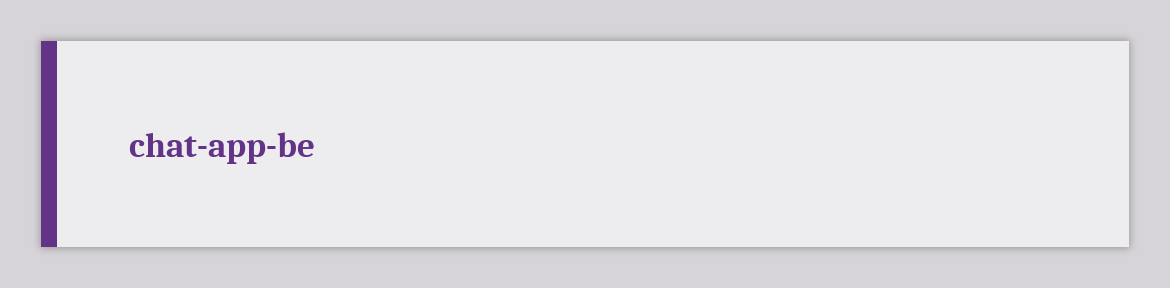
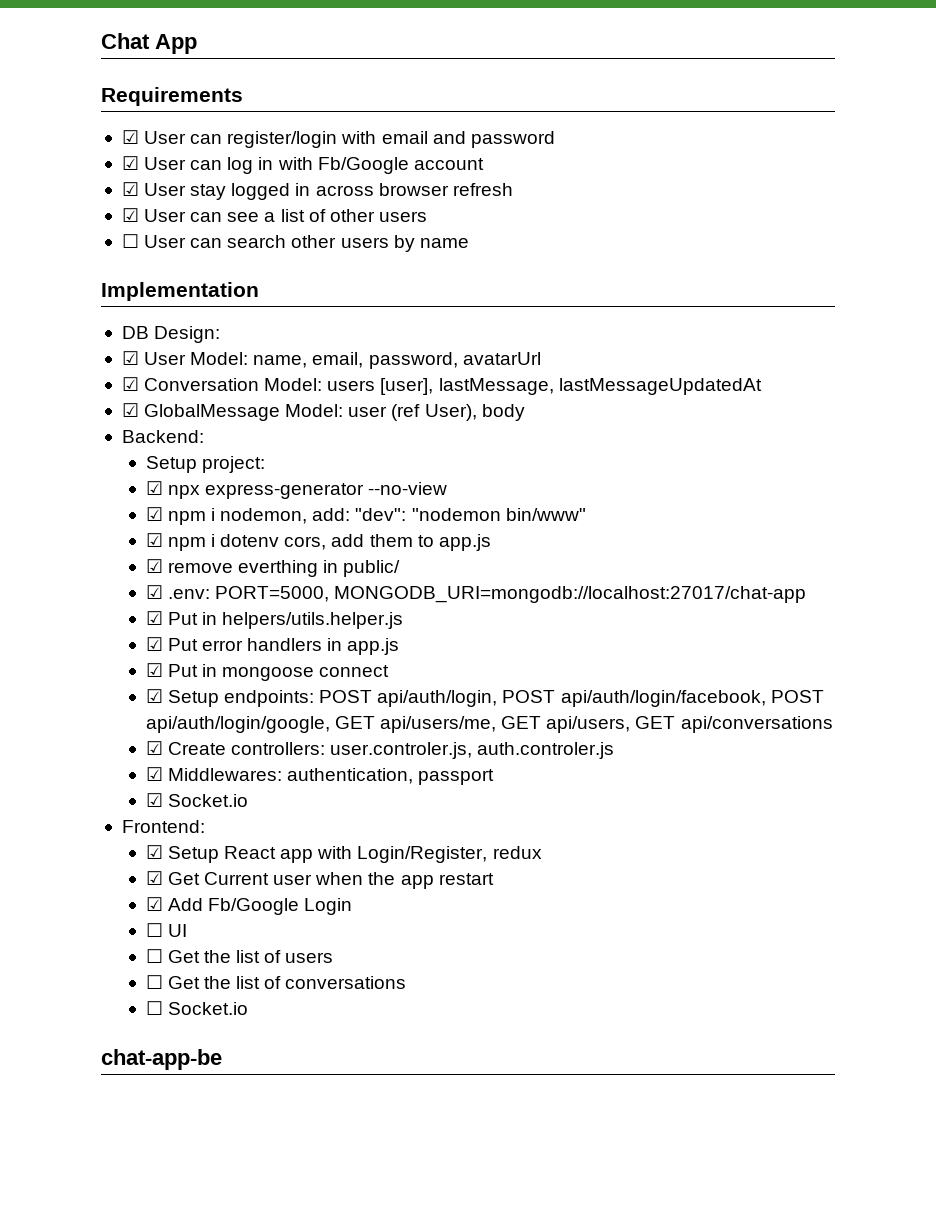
(129, 148) none -> [101,33,197,54] [101,87,243,106] [121,130,555,148] [121,156,484,174] [121,182,513,200] [121,208,427,222] [121,234,469,252] [101,282,259,301] [121,326,221,343] [121,351,541,369] [121,377,762,395] [121,403,525,421] [121,430,204,443] [145,456,265,473] [145,481,448,499] [145,507,586,525] [145,533,491,551] [145,559,401,577] [145,585,807,603] [145,611,404,629] [145,637,400,655] [145,663,390,681] [145,689,824,707] [145,716,833,733] [145,741,615,759] [145,767,495,785] [145,793,248,807] [121,820,205,833] [145,845,542,863] [145,871,494,889] [145,897,353,915] [145,923,187,937] [145,949,334,963] [145,975,407,989] [145,1001,248,1015] Chat App // Requirements // ☑ User can register/login with email and password // ☑ User can log in with Fb/Google account // ☑ User stay logged in across browser refresh // ☑ User can see a list of other users // ☐ User can search other users by name // Implementation // DB Design: // ☑ User Model: name, email, password, avatarUrl // ☑ Conversation Model: users [user], lastMessage, lastMessageUpdatedAt // ☑ GlobalMessage Model: user (ref User), body // Backend: // Setup project: // ☑ npx express-generator --no-view // ☑ npm i nodemon, add: "dev": "nodemon bin/www" // ☑ npm i dotenv cors, add them to app.js // ☑ remove everthing in public/ // ☑ .env: PORT=5000, MONGODB_URI=mongodb://localhost:27017/chat-app // ☑ Put in helpers/utils.helper.js // ☑ Put error handlers in app.js // ☑ Put in mongoose connect // ☑ Setup endpoints: POST api/auth/login, POST api/auth/login/facebook, POST api/auth/login/google, GET api/users/me, GET api/users, GET api/conversations // ☑ Create controllers: user.controler.js, auth.controler.js // ☑ Middlewares: authentication, passport // ☑ Socket.io // Frontend: // ☑ Setup React app with Login/Register, redux // ☑ Get Current user when the app restart // ☑ Add Fb/Google Login // ☐ UI // ☐ Get the list of users // ☐ Get the list of conversations // ☐ Socket.io //

